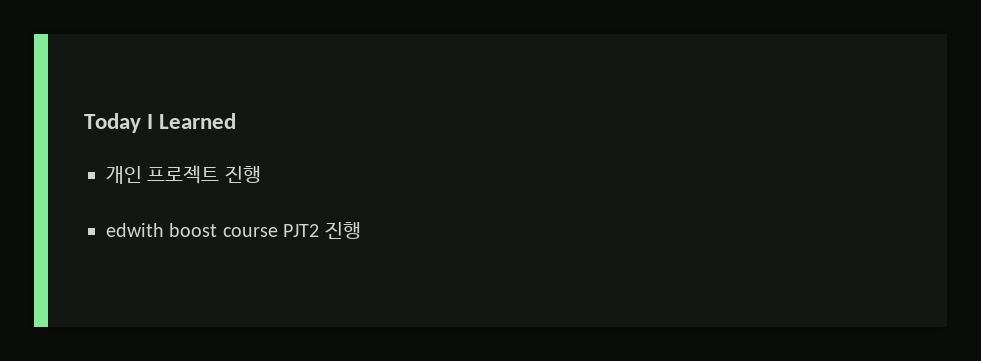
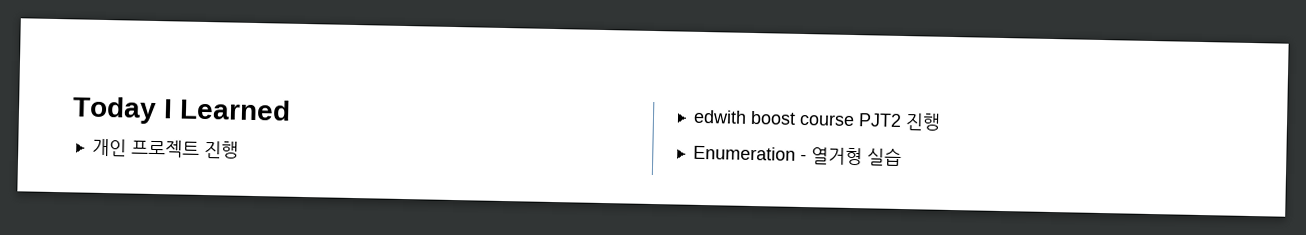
(361, 230) none -> [692,145,902,166] // Enumeration - 열거형 실습

